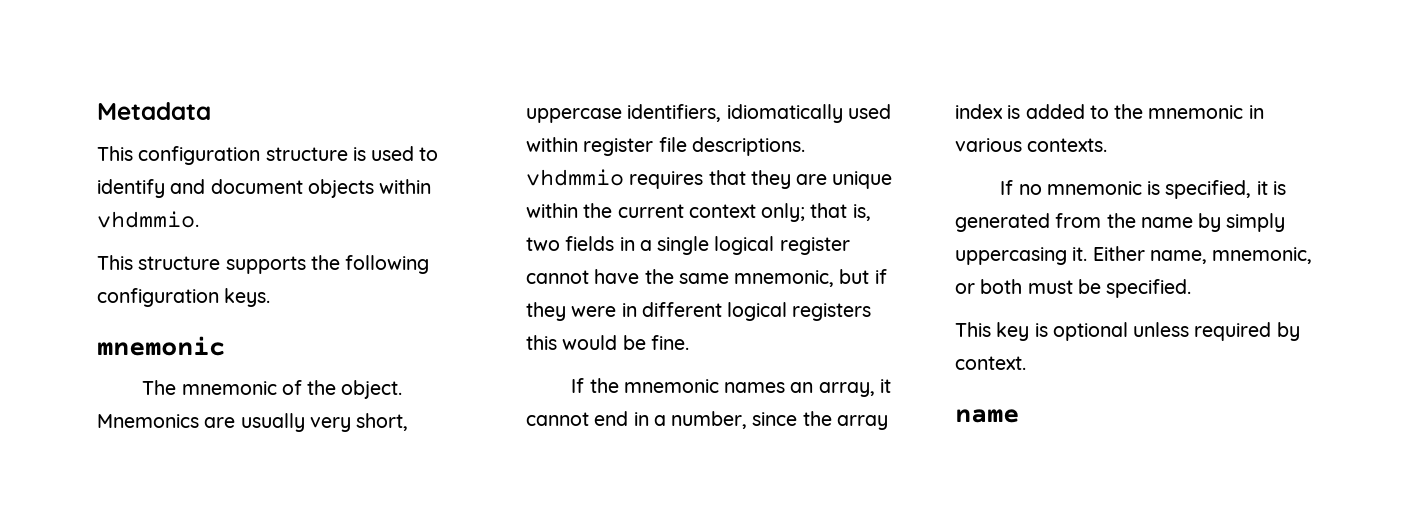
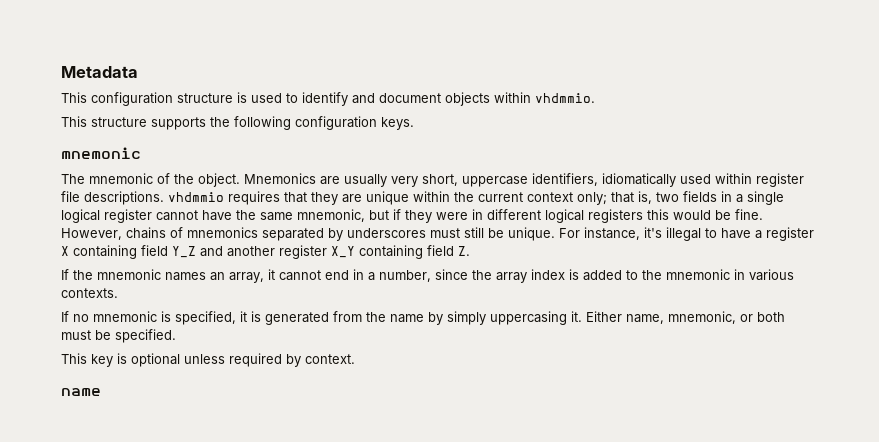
(689, 342) none -> [61,227,814,241] [61,245,470,259] However, chains of mnemonics separated by underscores must still be unique. For instance, it's illegal to have a register X containing field Y_Z and another register X_Y containing field Z.

